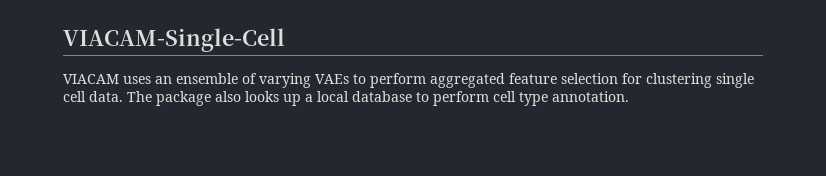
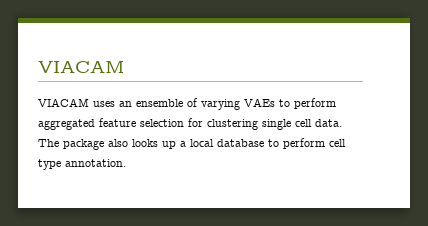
[63,28,285,52] VIACAM-Single-Cell -> [38,61,124,73] VIACAM

